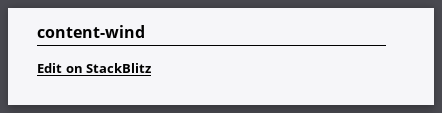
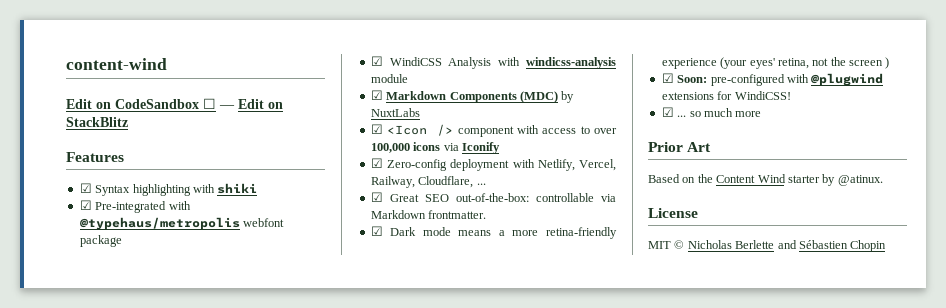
[86,63,152,73] StackBlitz -> [115,98,283,109] [66,117,128,127] [66,152,124,162] [79,183,258,196] [79,200,191,213] [79,217,285,230] [79,235,122,247] [370,56,616,69] [370,74,408,83] [370,90,575,103] [370,108,420,117] [370,124,617,137] [370,142,500,154] [370,158,616,171] [370,176,486,188] [370,192,616,202] [370,210,487,219] [370,226,617,239] [661,57,890,69] [661,73,884,86] [661,91,791,100] [661,107,762,117] [648,142,712,152] [648,174,883,186] [648,208,698,218] [648,240,887,252] CodeSandbox ☐ — Edit on StackBlitz // Features // ☑ Syntax highlighting with shiki // ☑ Pre-integrated with @typehaus/metropolis webfont package // ☑ WindiCSS Analysis with windicss-analysis module // ☑ Markdown Components (MDC) by NuxtLabs // ☑ <Icon /> component with access to over 100,000 icons via Iconify // ☑ Zero-config deployment with Netlify, Vercel, Railway, Cloudflare, ... // ☑ Great SEO out-of-the-box: controllable via Markdown frontmatter. // ☑ Dark mode means a more retina-friendly experience (your eyes' retina, not the screen ) // ☑ Soon: pre-configured with @plugwind extensions for WindiCSS! // ☑ ... so much more // Prior Art // Based on the Content Wind starter by @atinux. // License // MIT © Nicholas Berlette and Sébastien Chopin

